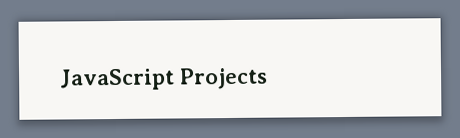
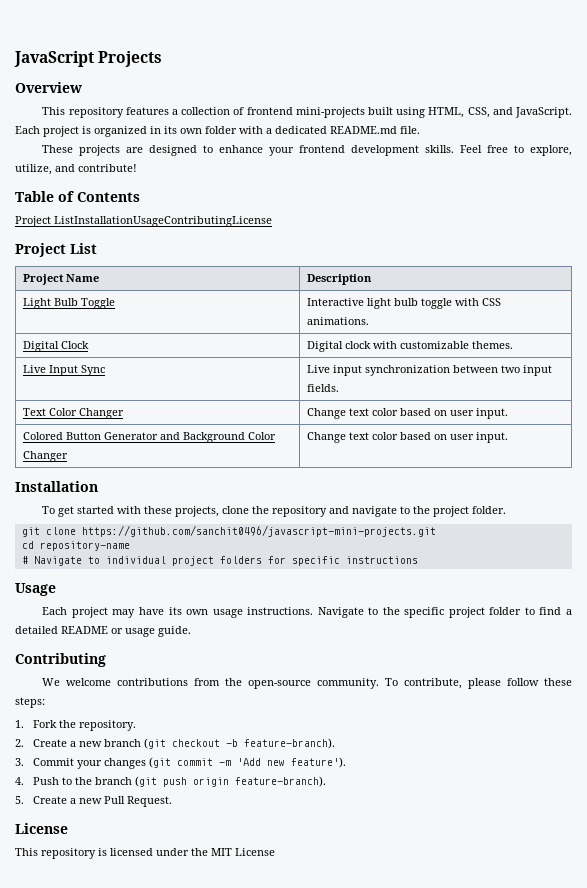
(268, 78) none -> [15,82,82,93] [42,107,572,118] [15,126,420,137] [42,145,572,156] [15,164,137,175] [15,191,140,202] [15,216,272,227] [15,243,97,257] [22,274,99,285] [306,274,372,285] [22,298,115,309] [306,298,501,309] [306,317,369,325] [22,341,89,352] [306,341,513,352] [22,365,105,376] [306,365,552,376] [306,384,339,392] [22,408,124,419] [306,408,508,419] [22,432,276,443] [22,451,68,462] [306,432,508,443] [15,481,98,492] [42,506,507,517] [21,525,436,537] [21,541,130,551] [21,556,418,566] [15,583,56,596] [42,607,573,618] [15,626,191,637] [15,653,106,667] [42,678,572,689] [15,697,45,708] [15,720,136,731] [15,738,335,749] [15,757,346,769] [15,776,326,787] [15,796,172,807] [15,823,68,834] [15,848,275,859] // Overview // This repository features a collection of frontend mini-projects built using HTML, CSS, and JavaScript. Each project is organized in its own folder with a dedicated README.md file. // These projects are designed to enhance your frontend development skills. Feel free to explore, utilize, and contribute! // Table of Contents // Project ListInstallationUsageContributingLicense // Project List // Project Name | Description // Light Bulb Toggle | Interactive light bulb toggle with CSS animations. // Digital Clock | Digital clock with customizable themes. // Live Input Sync | Live input synchronization between two input fields. // Text Color Changer | Change text color based on user input. // Colored Button Generator and Background Color Changer | Change text color based on user input. // Installation // To get started with these projects, clone the repository and navigate to the project folder. // git clone https://github.com/sanchit0496/javascript-mini-projects.git // cd repository-name // # Navigate to individual project folders for specific instructions // Usage // Each project may have its own usage instructions. Navigate to the specific project folder to find a detailed README or usage guide. // Contributing // We welcome contributions from the open-source community. To contribute, please follow these steps: // 1. Fork the repository. // 2. Create a new branch (git checkout -b feature-branch). // 3. Commit your changes (git commit -m 'Add new feature'). // 4. Push to the branch (git push origin feature-branch). // 5. Create a new Pull Request. // License // This repository is licensed under the MIT License

